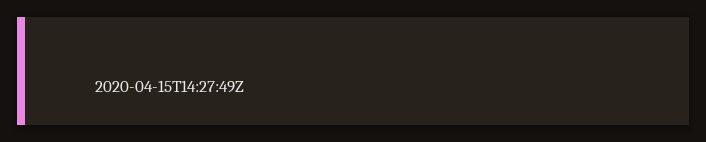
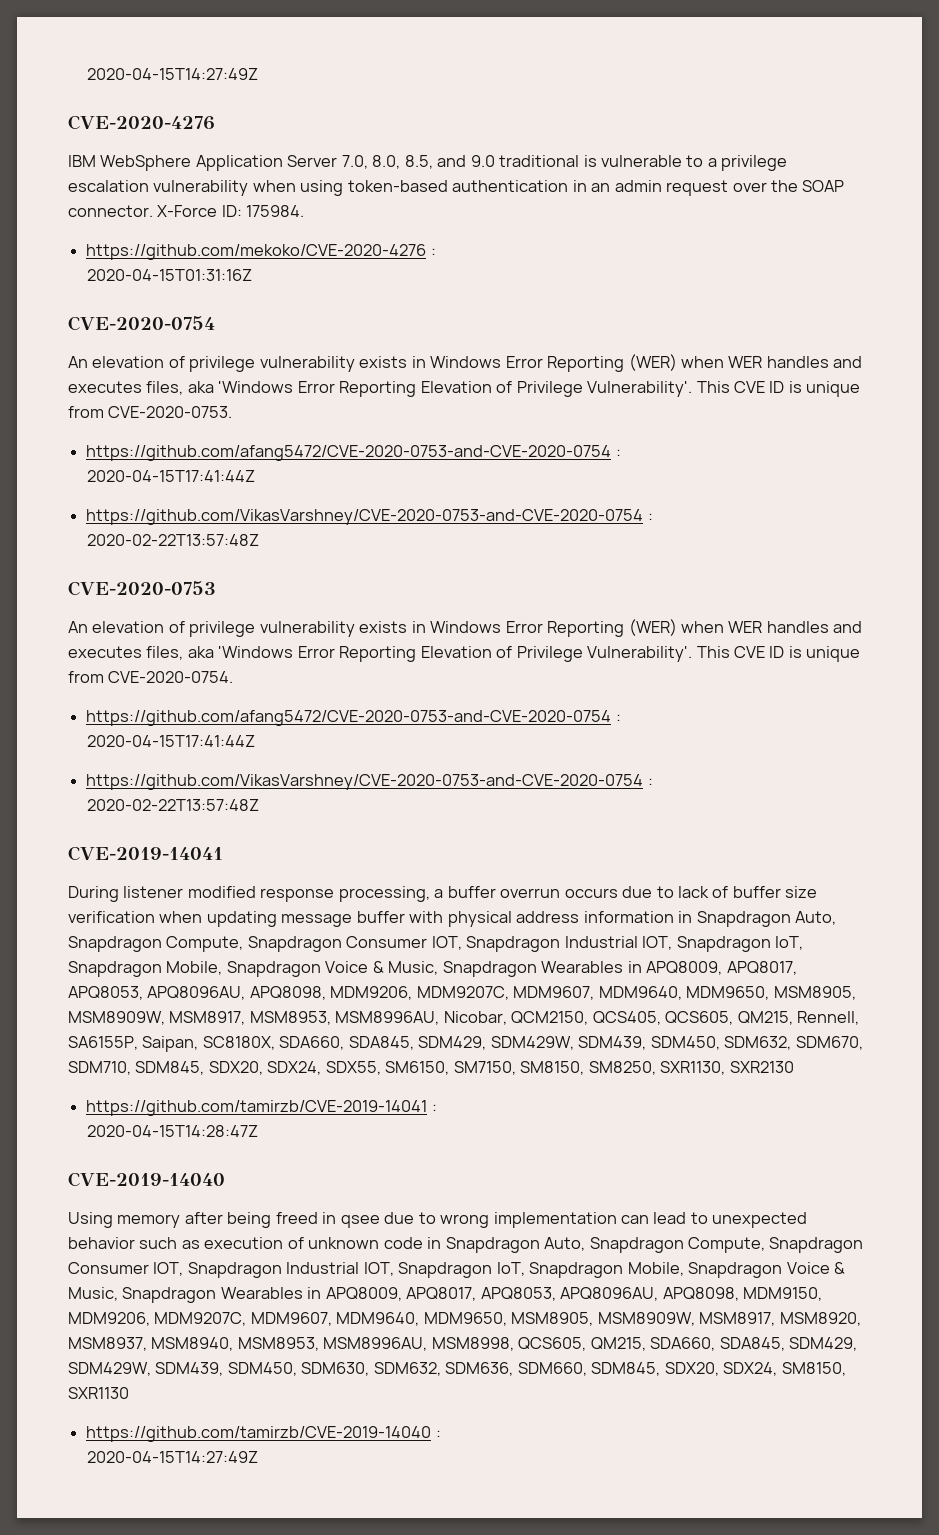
[94,80,244,93] 2020-04-15T14:27:49Z -> [87,68,259,80] [68,115,215,130] [68,155,788,171] [68,180,845,196] [68,205,305,217] [86,244,436,260] [87,269,253,281] [68,316,215,331] [68,354,863,372] [68,381,861,397] [68,406,233,418] [86,445,621,461] [87,470,256,482] [86,509,653,525] [87,534,260,546] [68,581,216,596] [68,619,863,637] [68,646,861,662] [68,671,234,683] [86,710,621,726] [87,735,256,747] [86,774,653,790] [87,799,260,811] [68,846,223,861] [68,886,818,902] [68,911,837,927] [68,936,804,952] [68,961,797,977] [68,986,856,1000] [68,1011,860,1025] [68,1036,863,1052] [68,1061,794,1075] [86,1100,437,1116] [87,1125,259,1137] [68,1172,225,1187] [68,1212,808,1228] [68,1237,864,1253] [68,1262,846,1278] [68,1287,823,1303] [68,1312,861,1326] [68,1337,858,1351] [68,1362,846,1376] [68,1387,129,1399] [86,1426,441,1442] [87,1451,259,1463] 2020-04-15T14:27:49Z // CVE-2020-4276 // IBM WebSphere Application Server 7.0, 8.0, 8.5, and 9.0 traditional is vulnerable to a privilege escalation vulnerability when using token-based authentication in an admin request over the SOAP connector. X-Force ID: 175984. // https://github.com/mekoko/CVE-2020-4276 : // 2020-04-15T01:31:16Z // CVE-2020-0754 // An elevation of privilege vulnerability exists in Windows Error Reporting (WER) when WER handles and executes files, aka 'Windows Error Reporting Elevation of Privilege Vulnerability'. This CVE ID is unique from CVE-2020-0753. // https://github.com/afang5472/CVE-2020-0753-and-CVE-2020-0754 : // 2020-04-15T17:41:44Z // https://github.com/VikasVarshney/CVE-2020-0753-and-CVE-2020-0754 : // 2020-02-22T13:57:48Z // CVE-2020-0753 // An elevation of privilege vulnerability exists in Windows Error Reporting (WER) when WER handles and executes files, aka 'Windows Error Reporting Elevation of Privilege Vulnerability'. This CVE ID is unique from CVE-2020-0754. // https://github.com/afang5472/CVE-2020-0753-and-CVE-2020-0754 : // 2020-04-15T17:41:44Z // https://github.com/VikasVarshney/CVE-2020-0753-and-CVE-2020-0754 : // 2020-02-22T13:57:48Z // CVE-2019-14041 // During listener modified response processing, a buffer overrun occurs due to lack of buffer size verification when updating message buffer with physical address information in Snapdragon Auto, Snapdragon Compute, Snapdragon Consumer IOT, Snapdragon Industrial IOT, Snapdragon IoT, Snapdragon Mobile, Snapdragon Voice & Music, Snapdragon Wearables in APQ8009, APQ8017, APQ8053, APQ8096AU, APQ8098, MDM9206, MDM9207C, MDM9607, MDM9640, MDM9650, MSM8905, MSM8909W, MSM8917, MSM8953, MSM8996AU, Nicobar, QCM2150, QCS405, QCS605, QM215, Rennell, SA6155P, Saipan, SC8180X, SDA660, SDA845, SDM429, SDM429W, SDM439, SDM450, SDM632, SDM670, SDM710, SDM845, SDX20, SDX24, SDX55, SM6150, SM7150, SM8150, SM8250, SXR1130, SXR2130 // https://github.com/tamirzb/CVE-2019-14041 : // 2020-04-15T14:28:47Z // CVE-2019-14040 // Using memory after being freed in qsee due to wrong implementation can lead to unexpected behavior such as execution of unknown code in Snapdragon Auto, Snapdragon Compute, Snapdragon Consumer IOT, Snapdragon Industrial IOT, Snapdragon IoT, Snapdragon Mobile, Snapdragon Voice & Music, Snapdragon Wearables in APQ8009, APQ8017, APQ8053, APQ8096AU, APQ8098, MDM9150, MDM9206, MDM9207C, MDM9607, MDM9640, MDM9650, MSM8905, MSM8909W, MSM8917, MSM8920, MSM8937, MSM8940, MSM8953, MSM8996AU, MSM8998, QCS605, QM215, SDA660, SDA845, SDM429, SDM429W, SDM439, SDM450, SDM630, SDM632, SDM636, SDM660, SDM845, SDX20, SDX24, SM8150, SXR1130 // https://github.com/tamirzb/CVE-2019-14040 : // 2020-04-15T14:27:49Z

